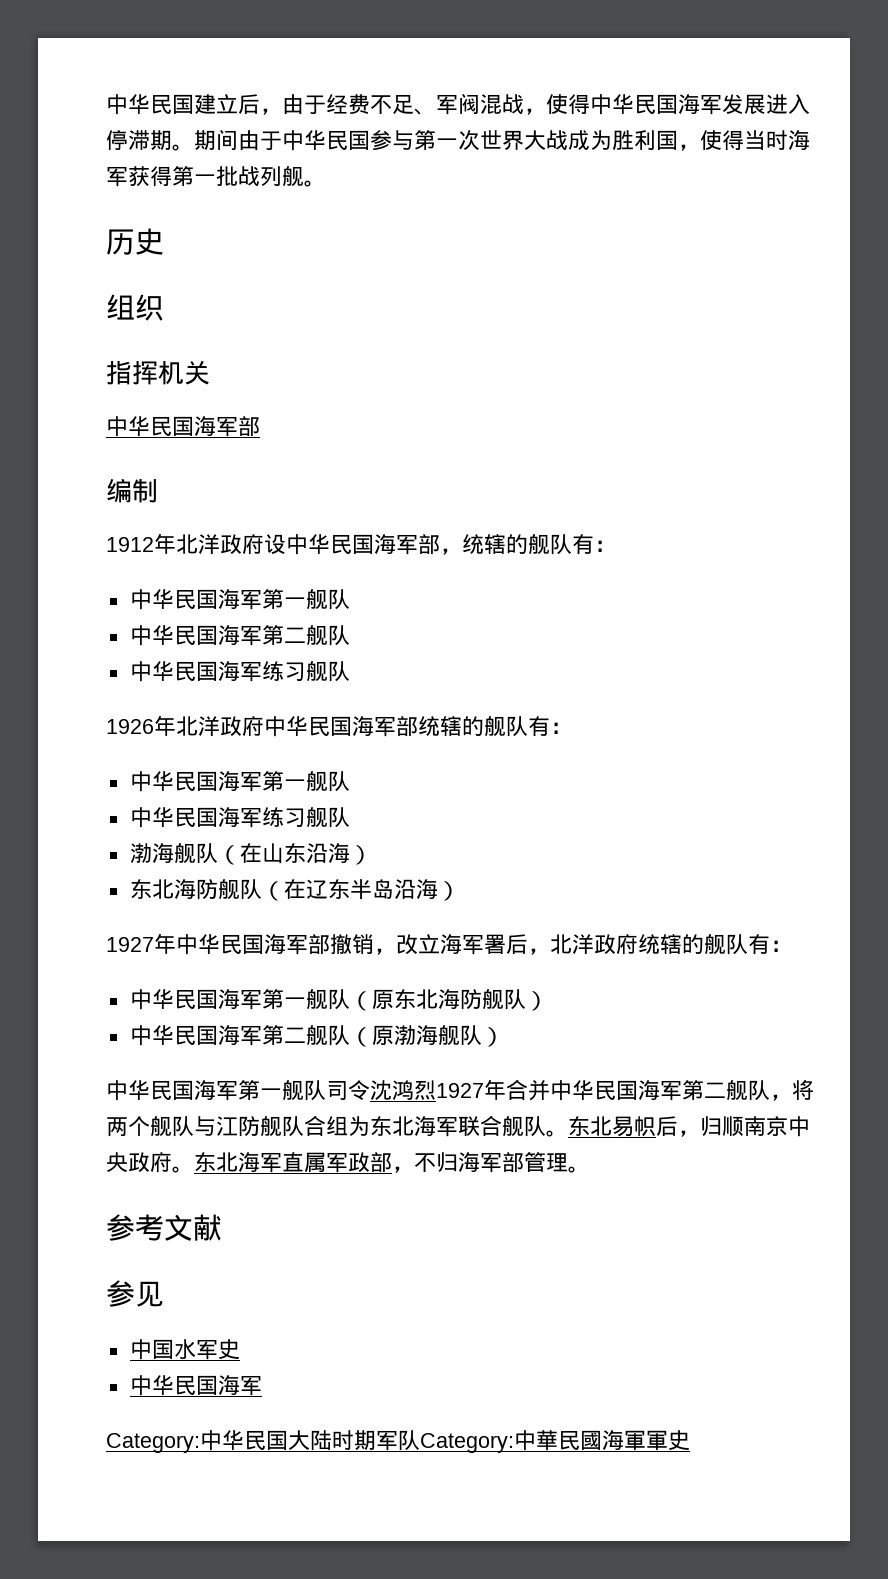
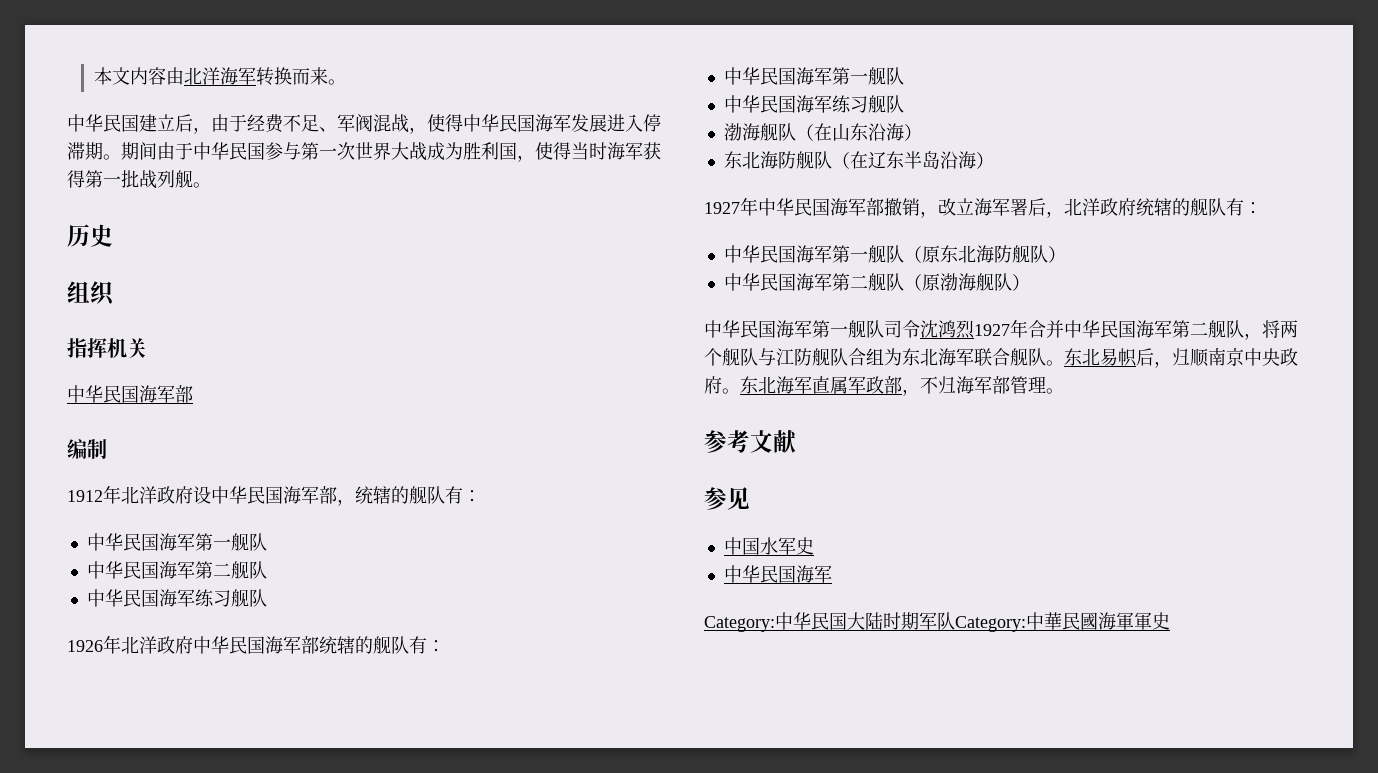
(106, 104) none -> [93,67,346,86] 本文内容由北洋海军转换而来。 //

